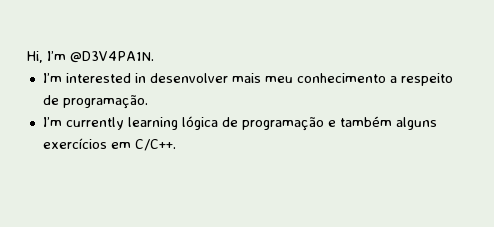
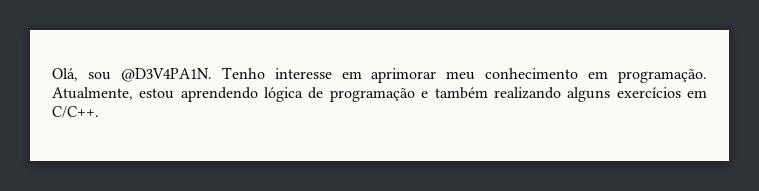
[27,51,66,63] Hi, I’m -> [52,68,111,81] Olá, sou
[42,73,453,86] [42,95,148,109] [42,117,178,130] // I’m interested in desenvolver mais meu conhecimento a respeito de programação. // I’m currently learning -> [221,67,708,83] [52,87,258,102] Tenho interesse em aprimorar meu conhecimento em programação. Atualmente, estou aprendendo
(392, 121) none -> [493,87,561,99] realizando

